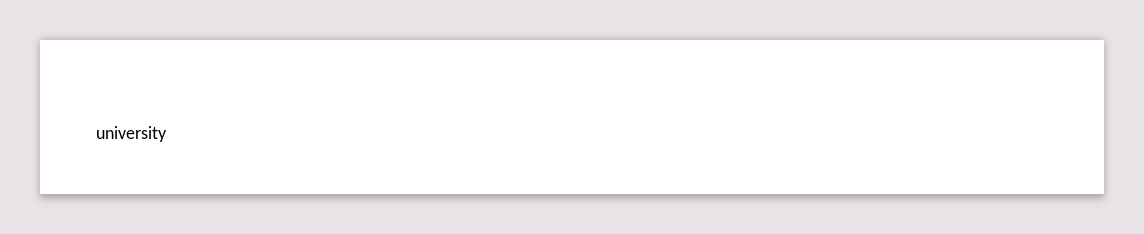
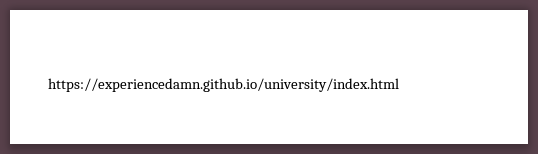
[96,126,167,142] university -> [48,78,399,92] https://experiencedamn.github.io/university/index.html

